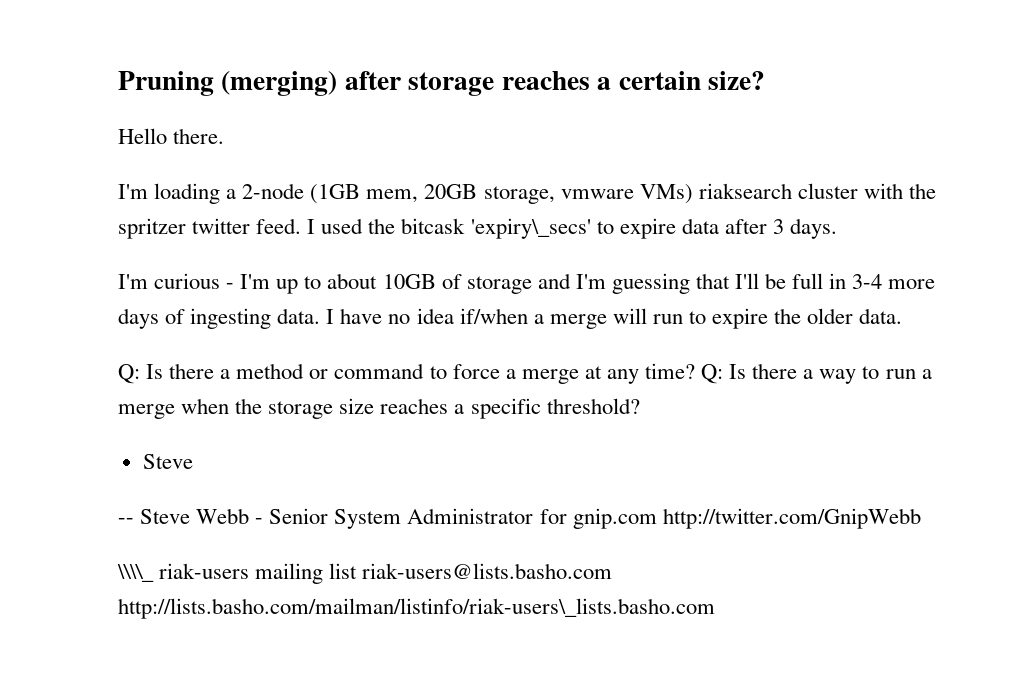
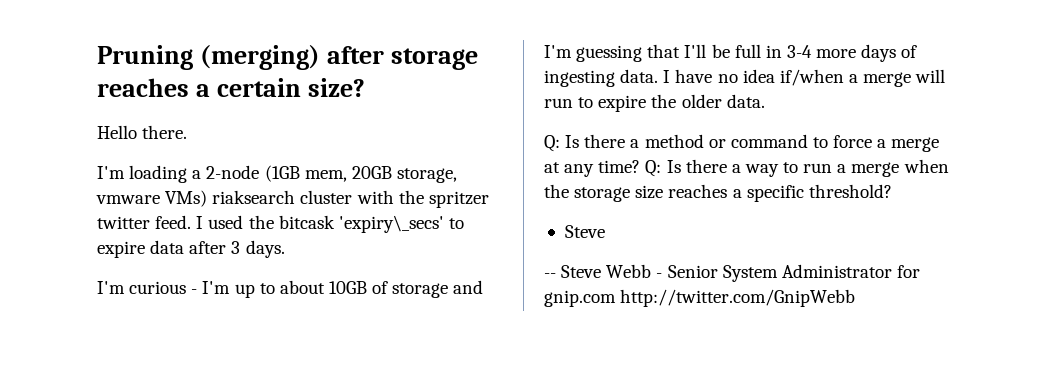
[117,563,613,584] [118,598,715,619] // \\\\_ riak-users mailing list riak-users@lists.basho.com http://lists.basho.com/mailman/listinfo/riak-users\_lists.basho.com -> (856, 298) none

